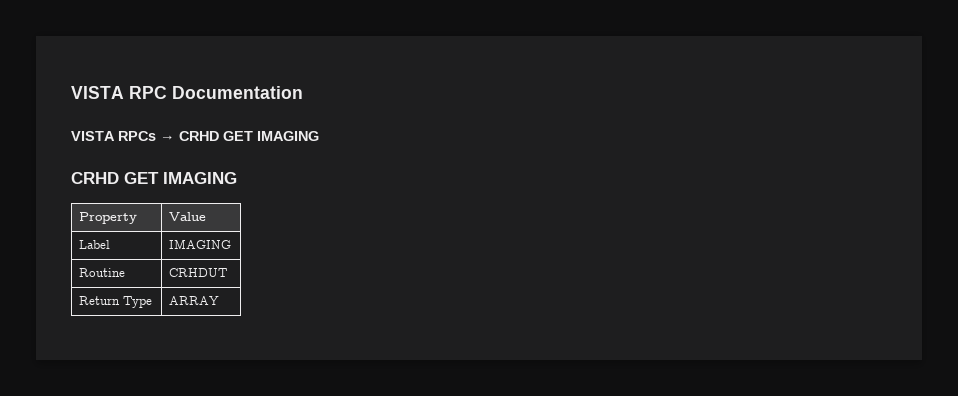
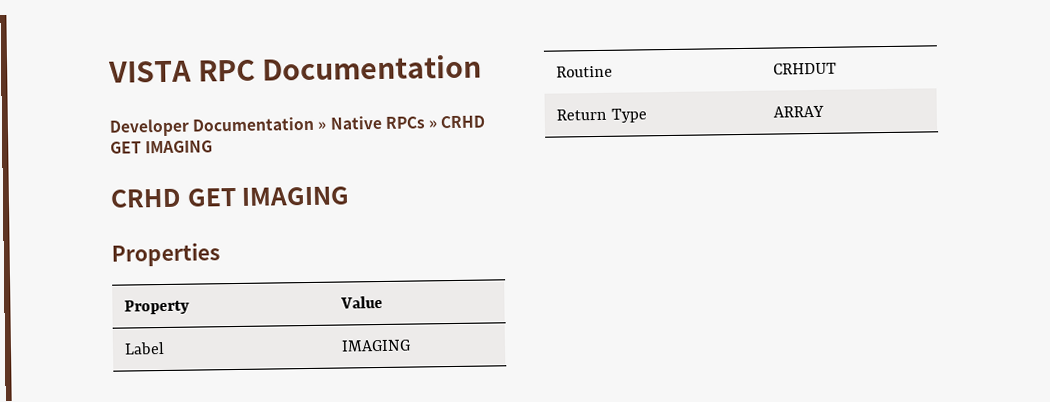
[71,131,175,141] VISTA RPCs → -> [109,115,437,137] Developer Documentation » Native RPCs »
(237, 178) none -> [111,242,220,267] // Properties

